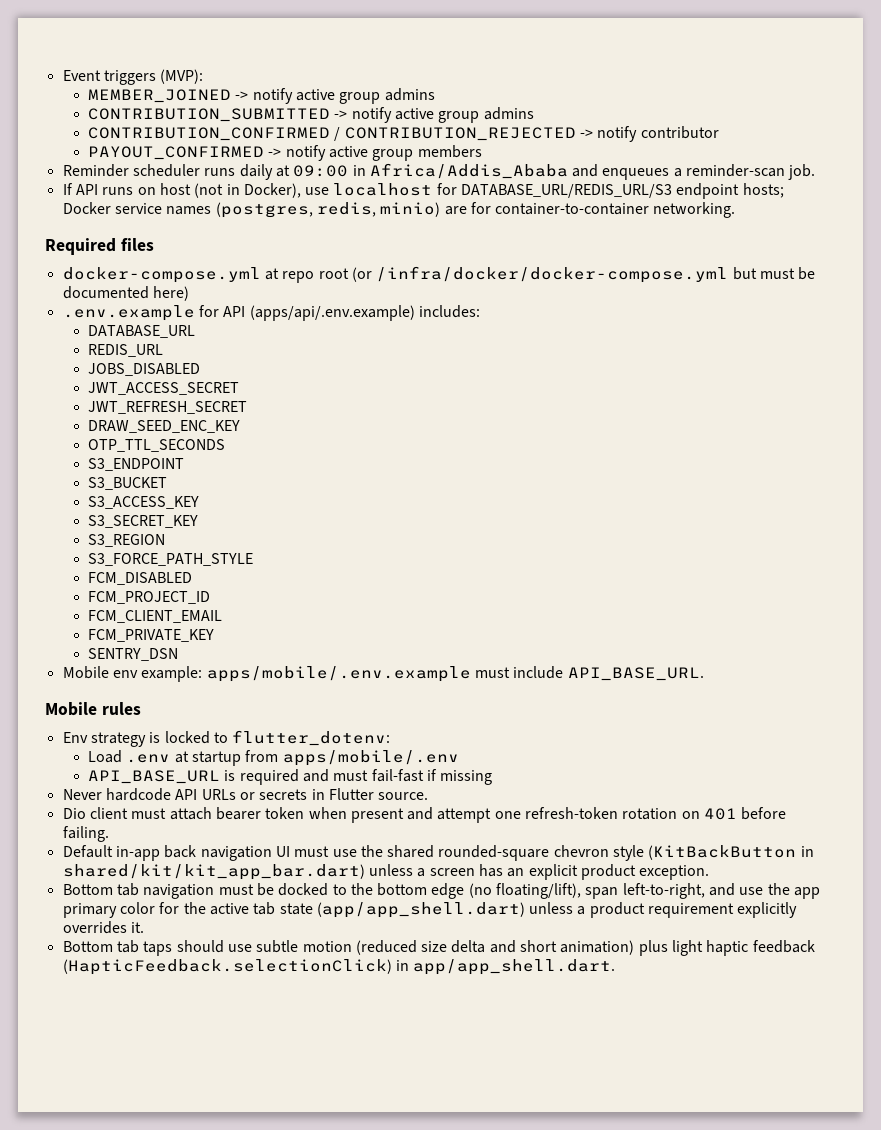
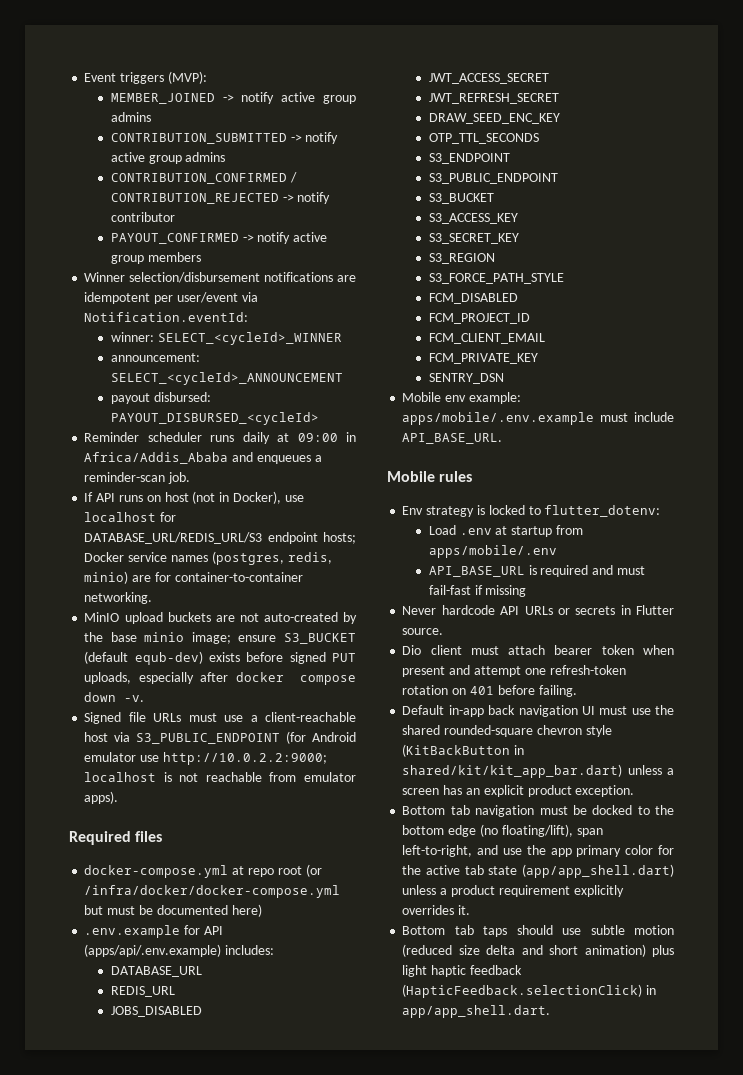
(482, 151) none -> [84,272,356,283] [84,292,258,304] [84,312,249,322] [110,332,342,345] [110,353,200,362] [110,372,343,385] [110,392,211,404] [110,412,319,425] // Winner selection/disbursement notifications are idempotent per user/event via Notification.eventId: // winner: SELECT_<cycleId>_WINNER // announcement: SELECT_<cycleId>_ANNOUNCEMENT // payout disbursed: PAYOUT_DISBURSED_<cycleId>
(736, 210) none -> [84,612,357,624] [84,632,357,644] [84,651,357,665] [84,672,356,685] [84,692,145,702] [84,712,356,724] [84,731,356,744] [84,752,327,765] [84,772,357,782] [84,791,119,804] // MinIO upload buckets are not auto-created by the base minio image; ensure S3_BUCKET (default equb-dev) exists before signed PUT uploads, especially after docker compose down -v. // Signed file URLs must use a client-reachable host via S3_PUBLIC_ENDPOINT (for Android emulator use http://10.0.2.2:9000; localhost is not reachable from emulator apps).
(184, 464) none -> [428,173,558,184] // S3_PUBLIC_ENDPOINT

